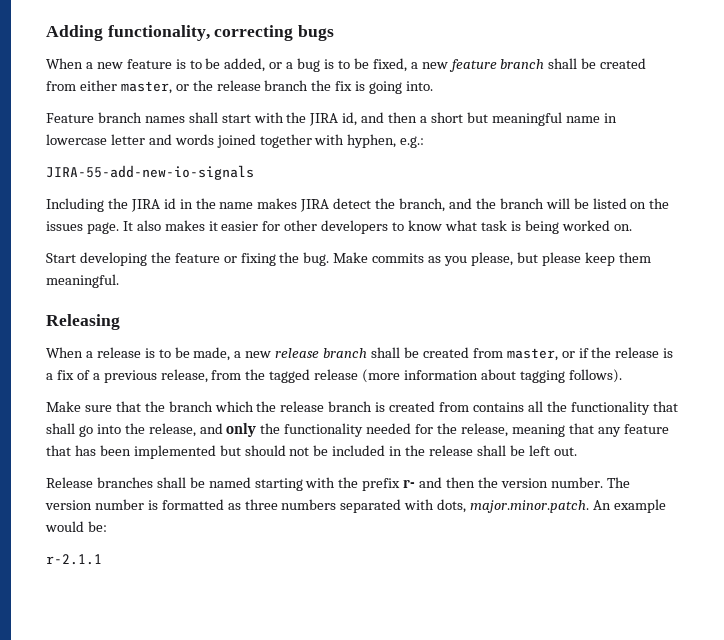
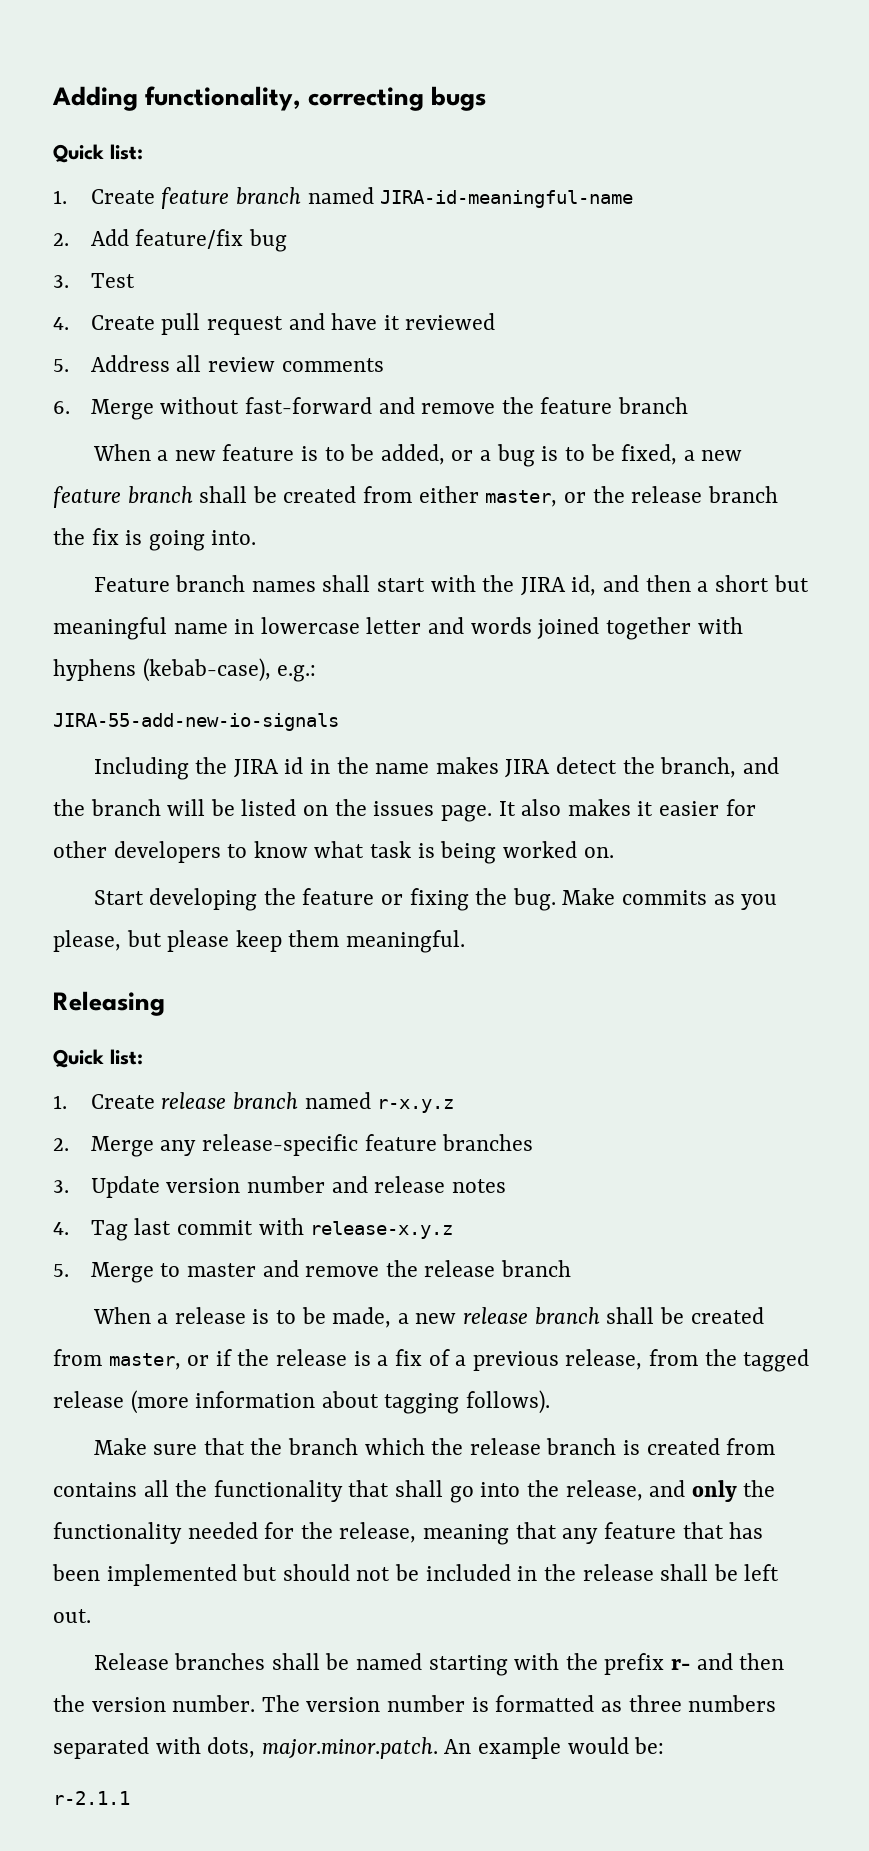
(335, 33) none -> [53,144,143,163] [53,187,634,209] [53,229,288,252] [53,273,135,288] [53,313,496,335] [53,355,384,372] [53,397,689,420] // Quick list: // 1. Create feature branch named JIRA-id-meaningful-name // 2. Add feature/fix bug // 3. Test // 4. Create pull request and have it reviewed // 5. Address all review comments // 6. Merge without fast-forward and remove the feature branch
[347,134,397,148] hyphen, -> [53,658,271,682] hyphens (kebab-case),
(120, 322) none -> [53,1049,143,1068] [53,1092,455,1113] [53,1134,534,1157] [53,1176,506,1198] [53,1218,454,1241] [53,1260,572,1283] // Quick list: // 1. Create release branch named r-x.y.z // 2. Merge any release-specific feature branches // 3. Update version number and release notes // 4. Tag last commit with release-x.y.z // 5. Merge to master and remove the release branch

